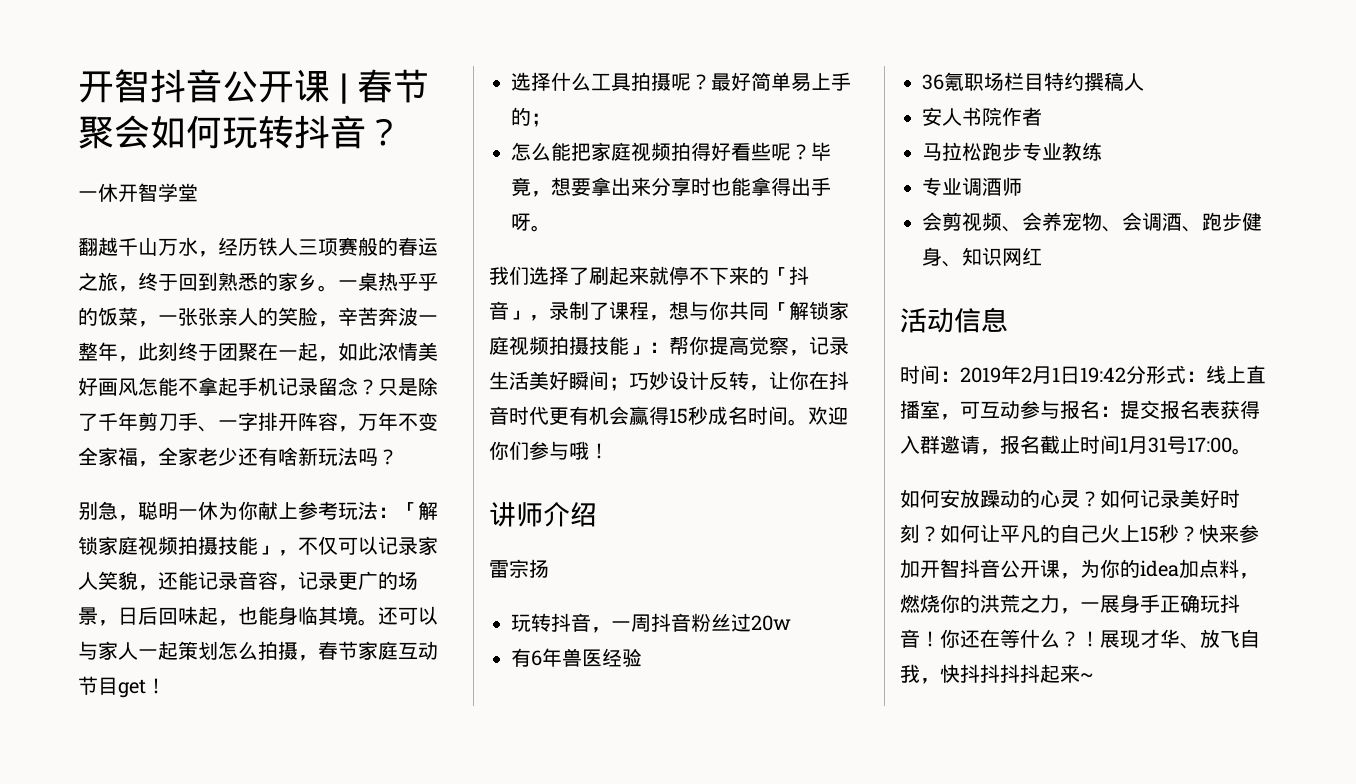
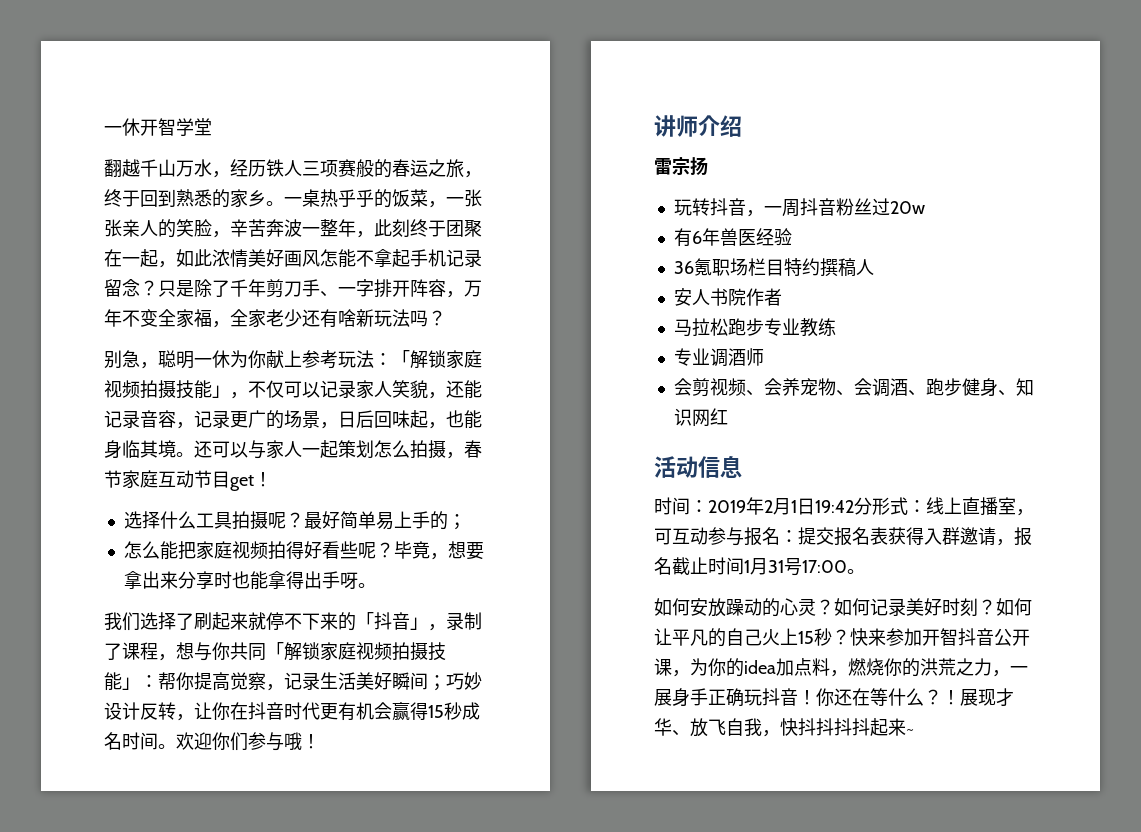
[78,69,430,104] [78,115,402,149] 开智抖音公开课 | 春节聚会如何玩转抖音？ // -> (104, 130) none

